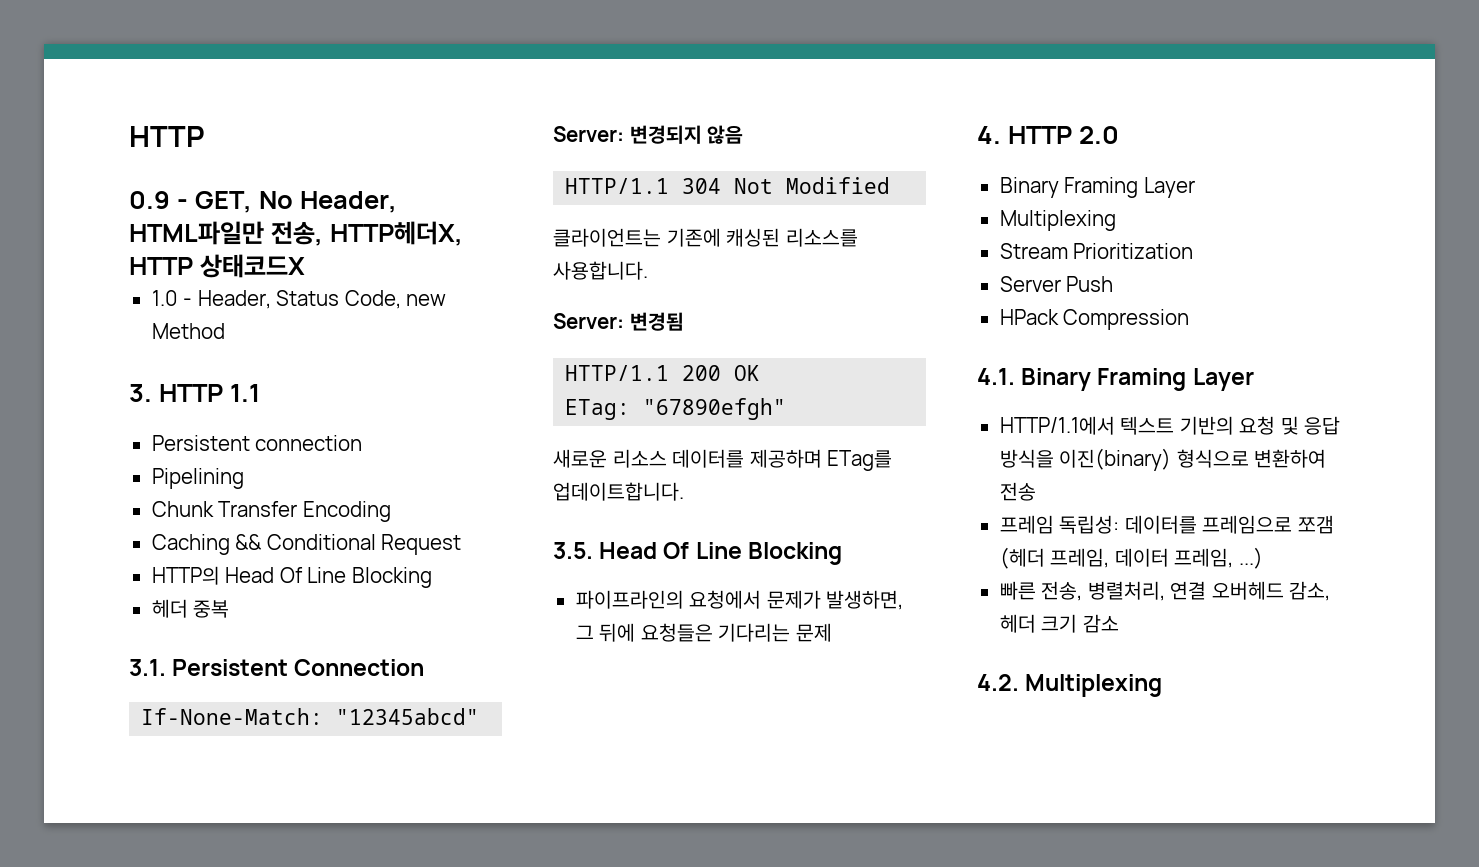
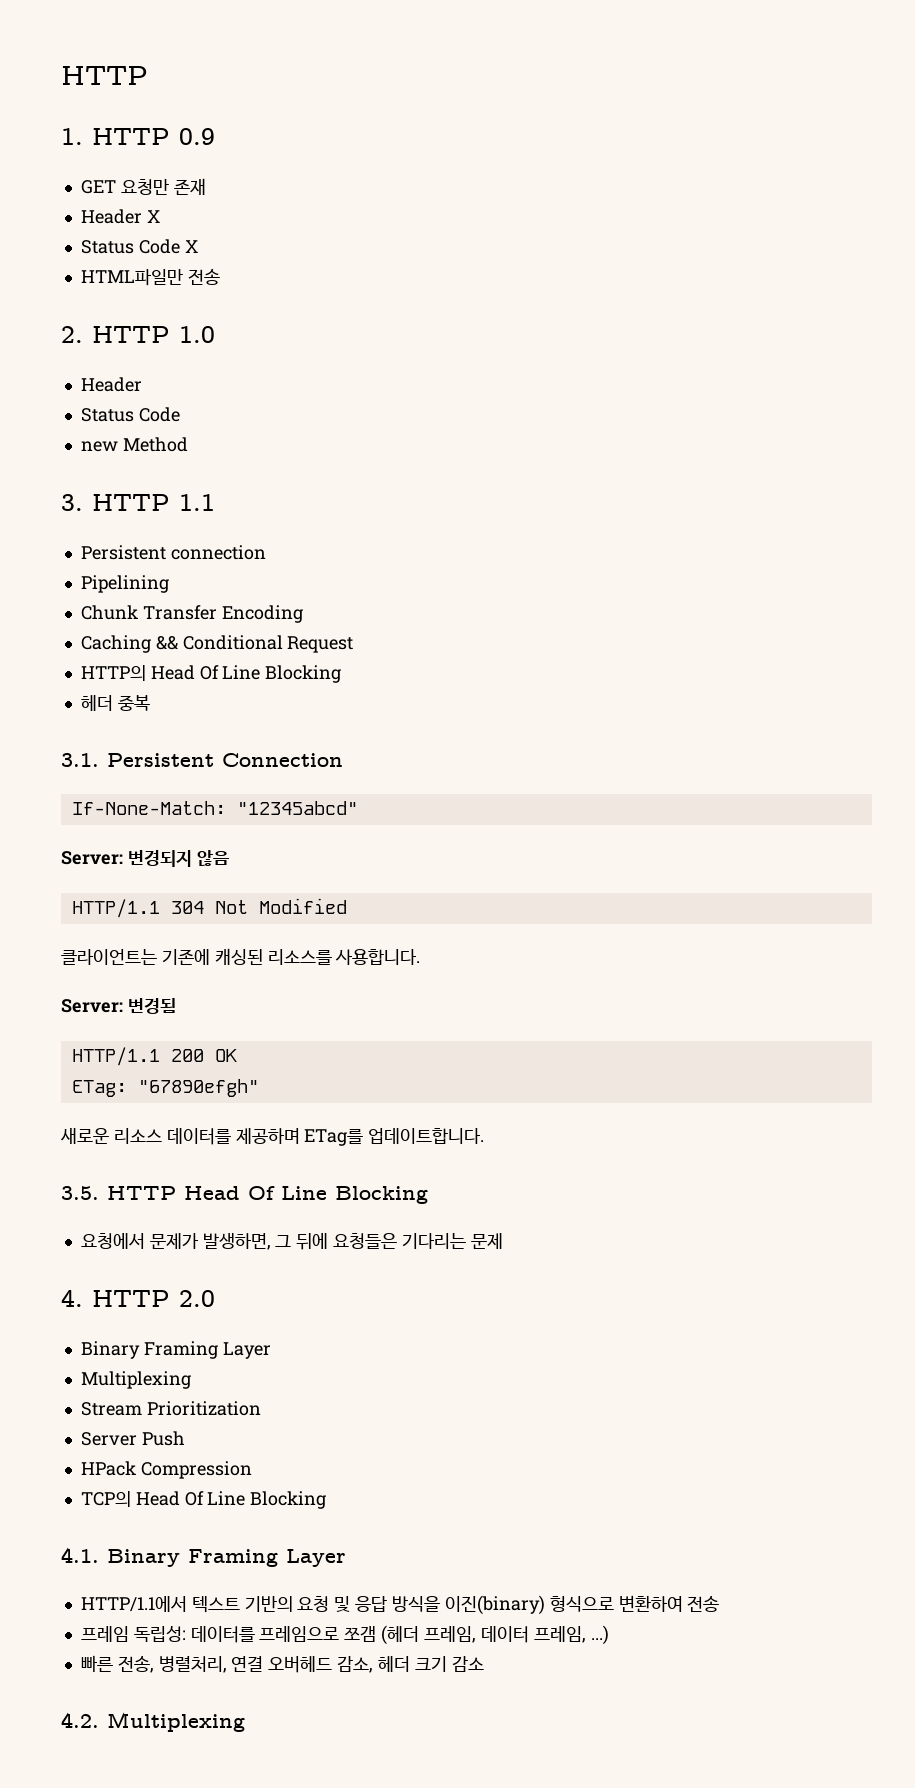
(205, 136) none -> [61,128,170,145] 1. HTTP
[176,191,397,213] [129,221,463,246] [129,254,305,278] [151,290,401,309] - GET, No Header, HTML파일만 전송, HTTP헤더X, HTTP 상태코드X // 1.0 - Header, Status Code, -> [80,178,206,195] [80,209,160,224] [80,239,198,254] [80,269,220,286] [61,326,215,343] [80,377,142,392] [80,407,180,422] // GET 요청만 존재 // Header X // Status Code X // HTML파일만 전송 // 2. HTTP 1.0 // Header // Status Code //
[599,542,842,565] [575,590,684,609] Head Of Line Blocking // 파이프라인의 -> [107,1186,428,1204] HTTP Head Of Line Blocking //
(1190, 319) none -> [80,1491,327,1509] // TCP의 Head Of Line Blocking

